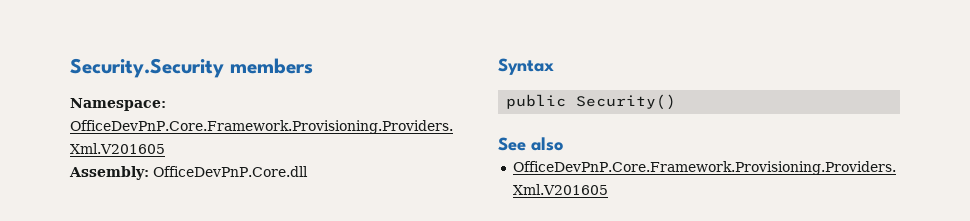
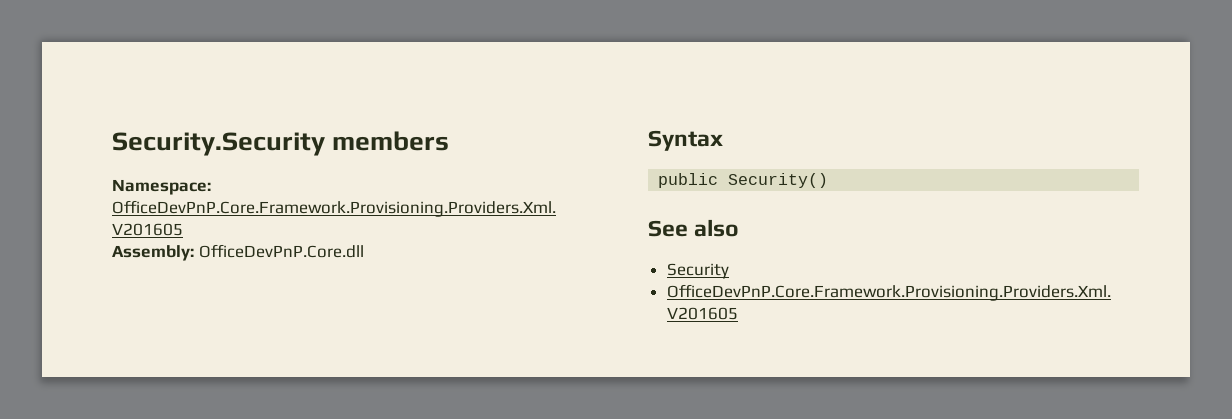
(564, 144) none -> [666,263,729,279] // Security

